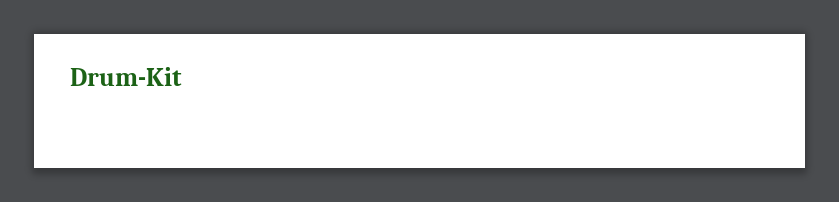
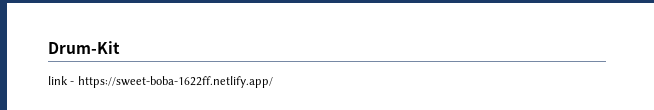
(182, 76) none -> [48,76,273,88] // link - https://sweet-boba-1622ff.netlify.app/

